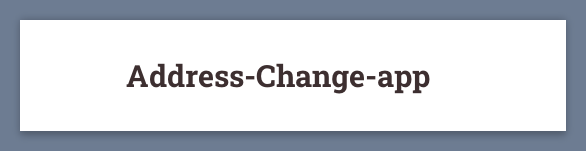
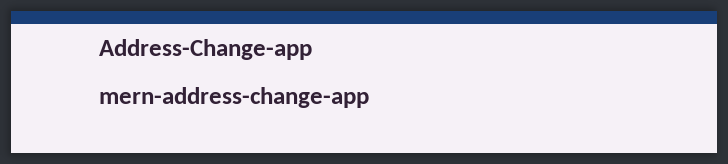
(430, 78) none -> [99,87,369,108] // mern-address-change-app

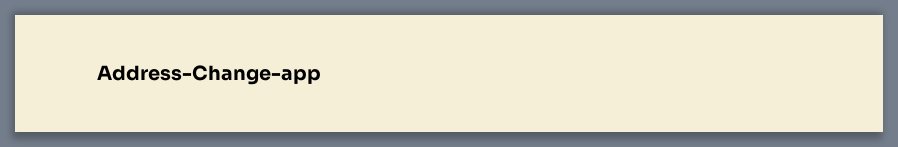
[99,87,369,108] // mern-address-change-app -> (321, 75) none

